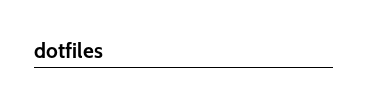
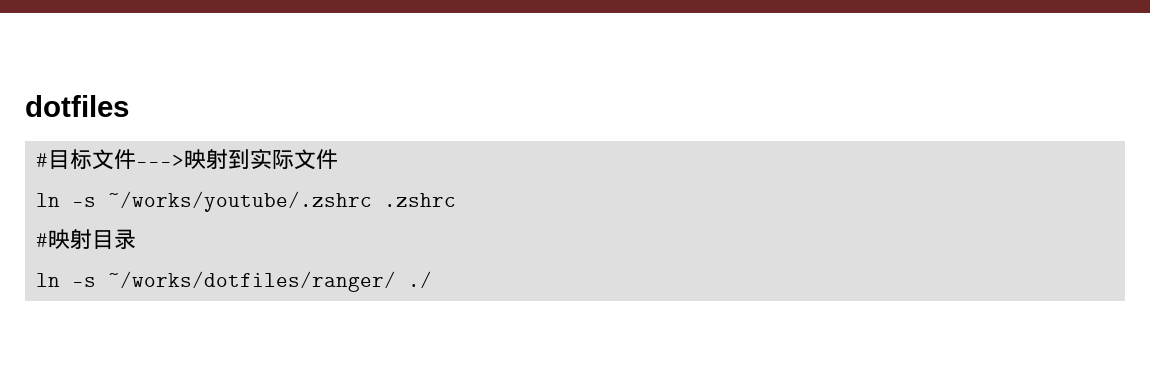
(103, 50) none -> [36,149,339,170] [36,191,457,212] [36,229,137,250] [36,271,433,292] // #目标文件--->映射到实际文件 // ln -s ~/works/youtube/.zshrc .zshrc // #映射目录 // ln -s ~/works/dotfiles/ranger/ ./

